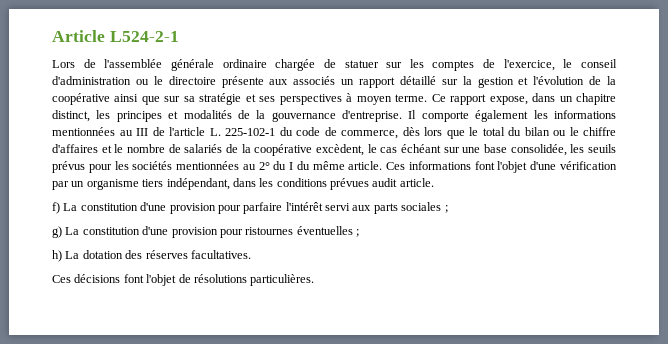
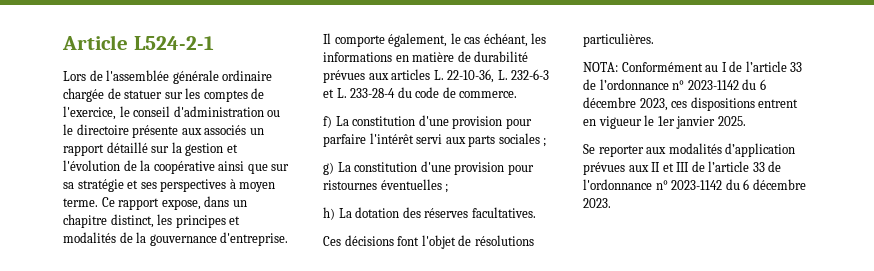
[475,110,616,122] [52,127,616,139] [52,144,616,156] [52,161,617,173] [52,178,434,190] également les informations mentionnées au III de l'article L. 225-102-1 du code de commerce, dès lors que le total du bilan ou le chiffre d'affaires et le nombre de salariés de la coopérative excèdent, le cas échéant sur une base consolidée, les seuils prévus pour les sociétés mentionnées au 2° du I du même article. Ces informations font l'objet d'une vérification par un organisme tiers indépendant, dans les conditions prévues audit article. -> [388,33,547,47] [323,51,529,62] [323,69,550,83] [323,87,518,98] également, le cas échéant, les informations en matière de durabilité prévues aux articles L. 22-10-36, L. 232-6-3 et L. 233-28-4 du code de commerce.
(315, 280) none -> [583,61,803,72] [583,79,766,90] [583,97,799,111] [583,115,746,129] [583,143,796,157] [583,161,782,175] [583,179,806,190] [583,198,611,208] // NOTA: Conformément au I de l’article 33 de l’ordonnance n° 2023-1142 du 6 décembre 2023, ces dispositions entrent en vigueur le 1er janvier 2025. // Se reporter aux modalités d’application prévues aux II et III de l’article 33 de l'ordonnance n° 2023-1142 du 6 décembre 2023.

